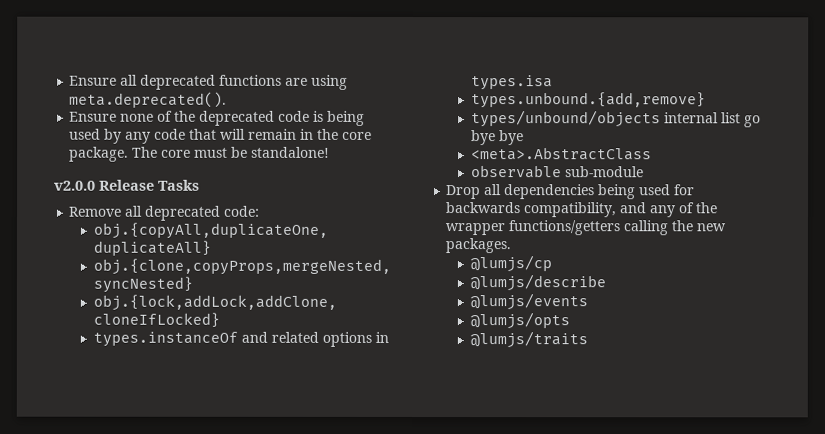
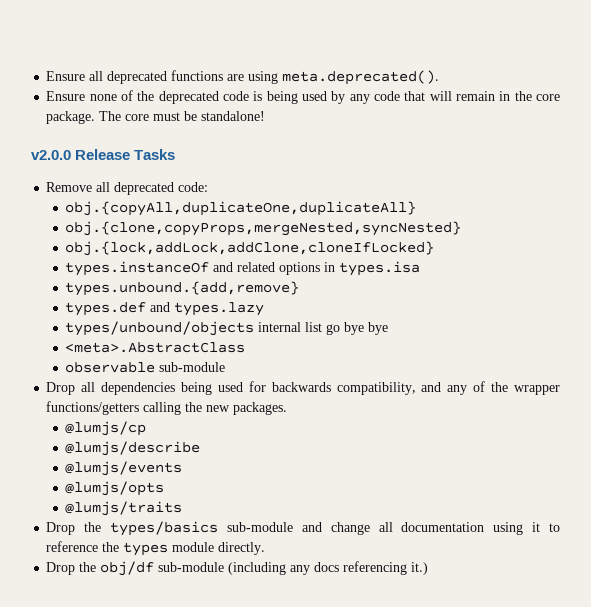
(706, 100) none -> [65,302,265,316] // types.def and types.lazy
(588, 340) none -> [46,521,561,536] [46,541,266,556] [46,561,429,576] // Drop the types/basics sub-module and change all documentation using it to reference the types module directly. // Drop the obj/df sub-module (including any docs referencing it.)

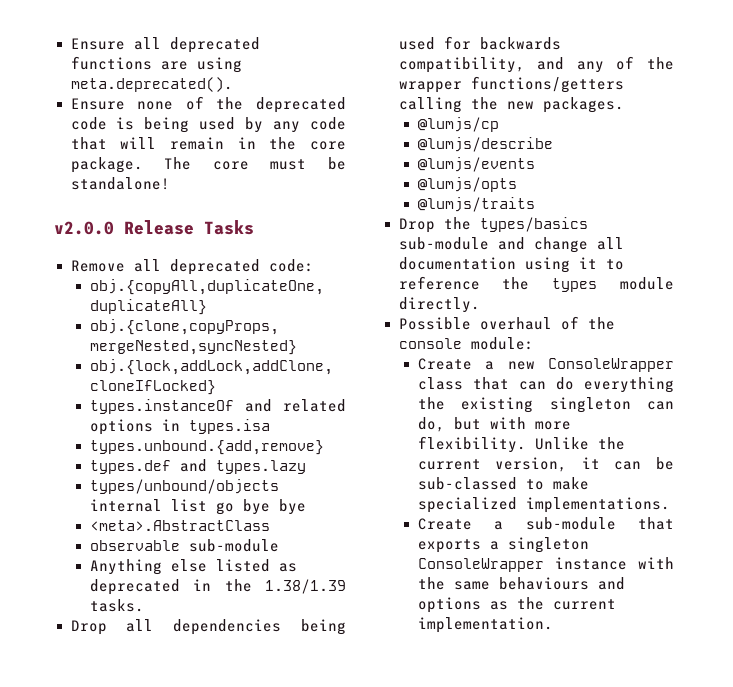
(226, 367) none -> [89,559,297,575] [89,579,346,595] [89,599,144,612] // Anything else listed as deprecated in the 1.38/1.39 tasks.
[46,561,429,576] Drop the obj/df sub-module (including any docs referencing it.) -> [398,316,615,330] [398,337,534,350] [417,358,674,372] [417,377,674,393] [417,397,674,413] [417,417,571,432] [417,436,625,453] [417,457,674,472] [417,477,589,490] [417,497,670,513] [417,517,674,530] [417,537,589,553] [417,557,674,572] [417,577,625,590] [417,597,616,613] [417,617,553,633] Possible overhaul of the console module: // Create a new ConsoleWrapper class that can do everything the existing singleton can do, but with more flexibility. Unlike the current version, it can be sub-classed to make specialized implementations. // Create a sub-module that exports a singleton ConsoleWrapper instance with the same behaviours and options as the current implementation.

